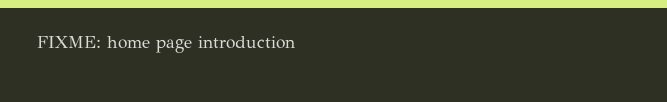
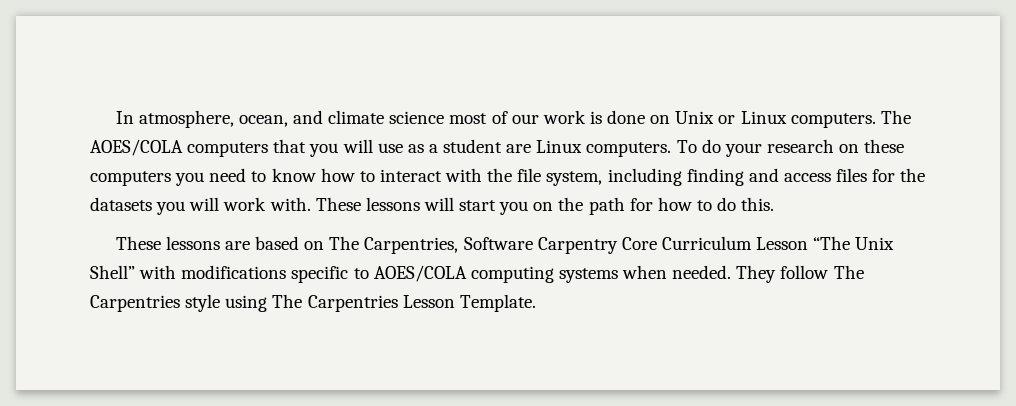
[37,36,295,53] FIXME: home page introduction -> [115,110,911,128] [90,139,905,157] [90,168,926,186] [90,197,775,215] [115,236,895,254] [90,265,864,283] [90,294,536,312] In atmosphere, ocean, and climate science most of our work is done on Unix or Linux computers. The AOES/COLA computers that you will use as a student are Linux computers. To do your research on these computers you need to know how to interact with the file system, including finding and access files for the datasets you will work with. These lessons will start you on the path for how to do this. // These lessons are based on The Carpentries, Software Carpentry Core Curriculum Lesson “The Unix Shell” with modifications specific to AOES/COLA computing systems when needed. They follow The Carpentries style using The Carpentries Lesson Template.

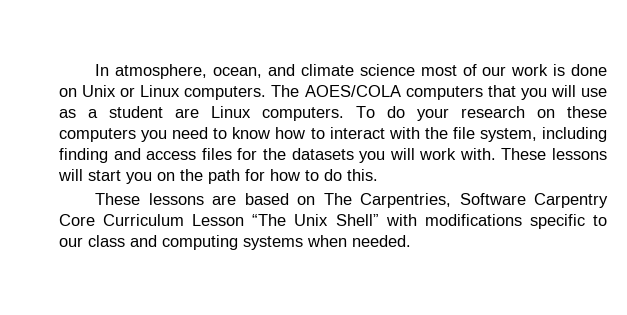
[373,265,467,282] AOES/COLA -> [59,235,157,247] our class and
[736,265,864,283] [90,294,536,312] They follow The Carpentries style using The Carpentries Lesson Template. -> (411, 241) none

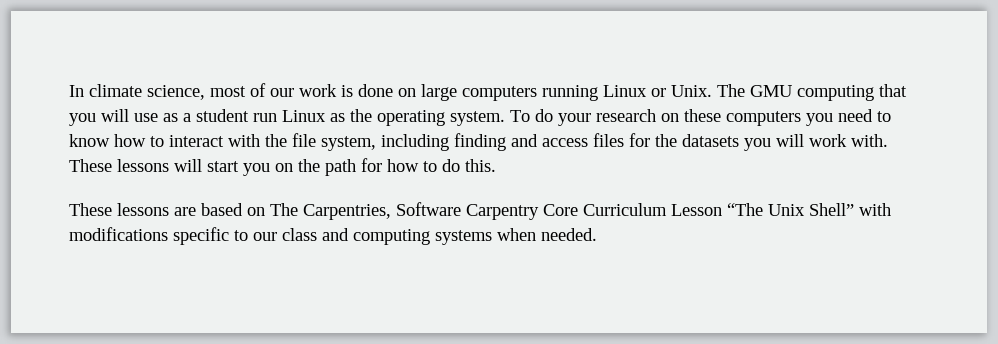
[115,64,415,79] atmosphere, ocean, and climate science -> [89,84,205,100] climate science,
[82,85,483,100] Unix or Linux computers. The AOES/COLA computers -> [421,84,874,101] large computers running Linux or Unix. The GMU computing
[175,106,344,121] are Linux computers. -> [253,109,505,126] run Linux as the operating system.

